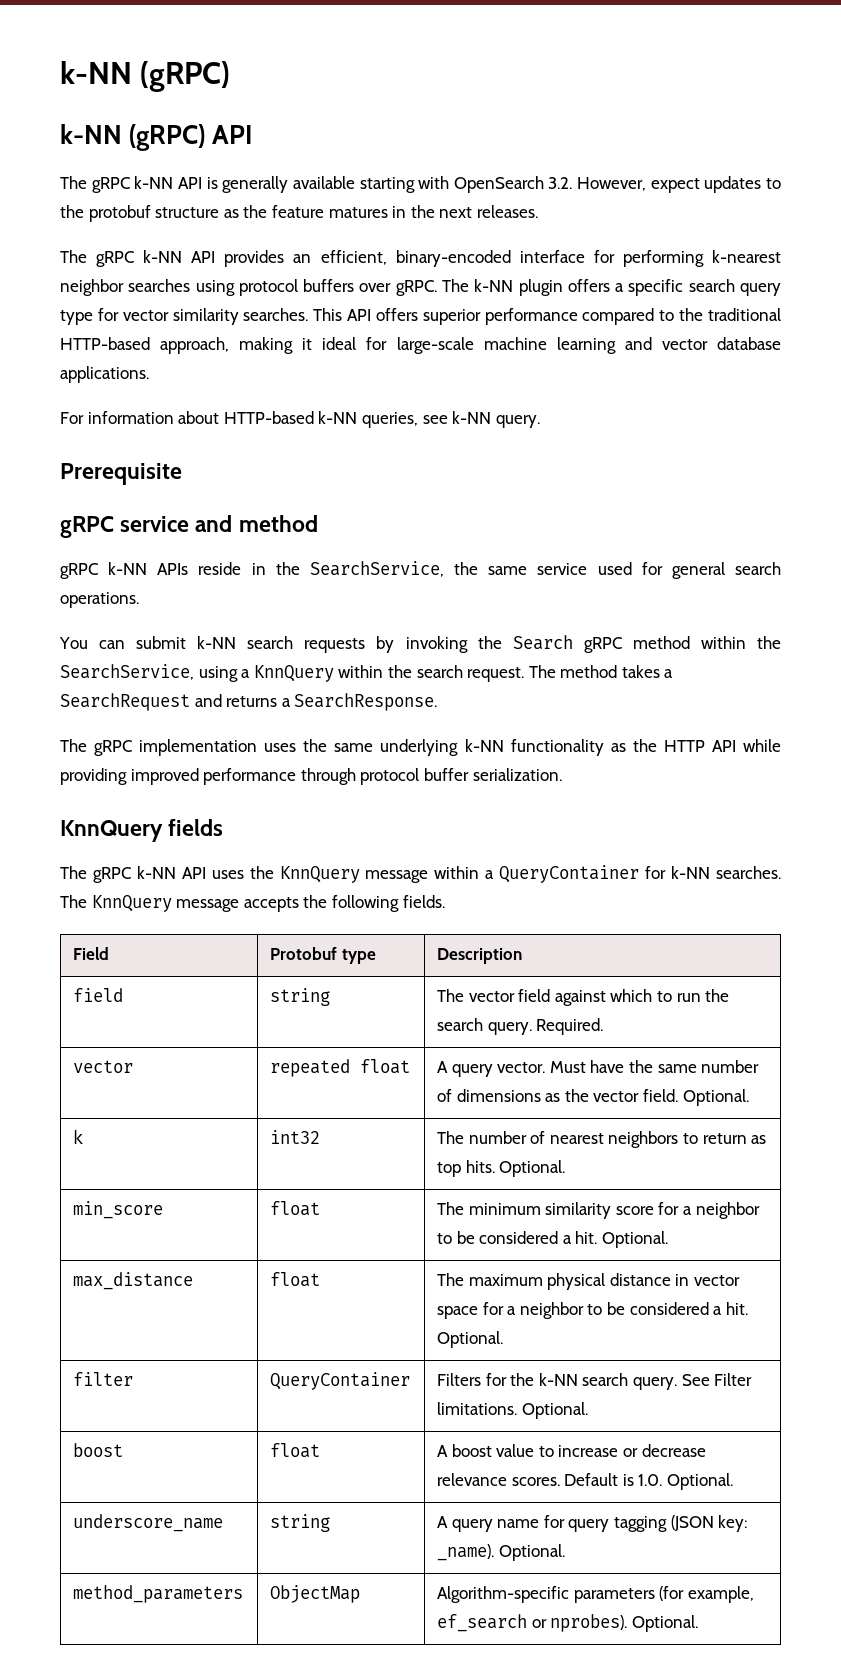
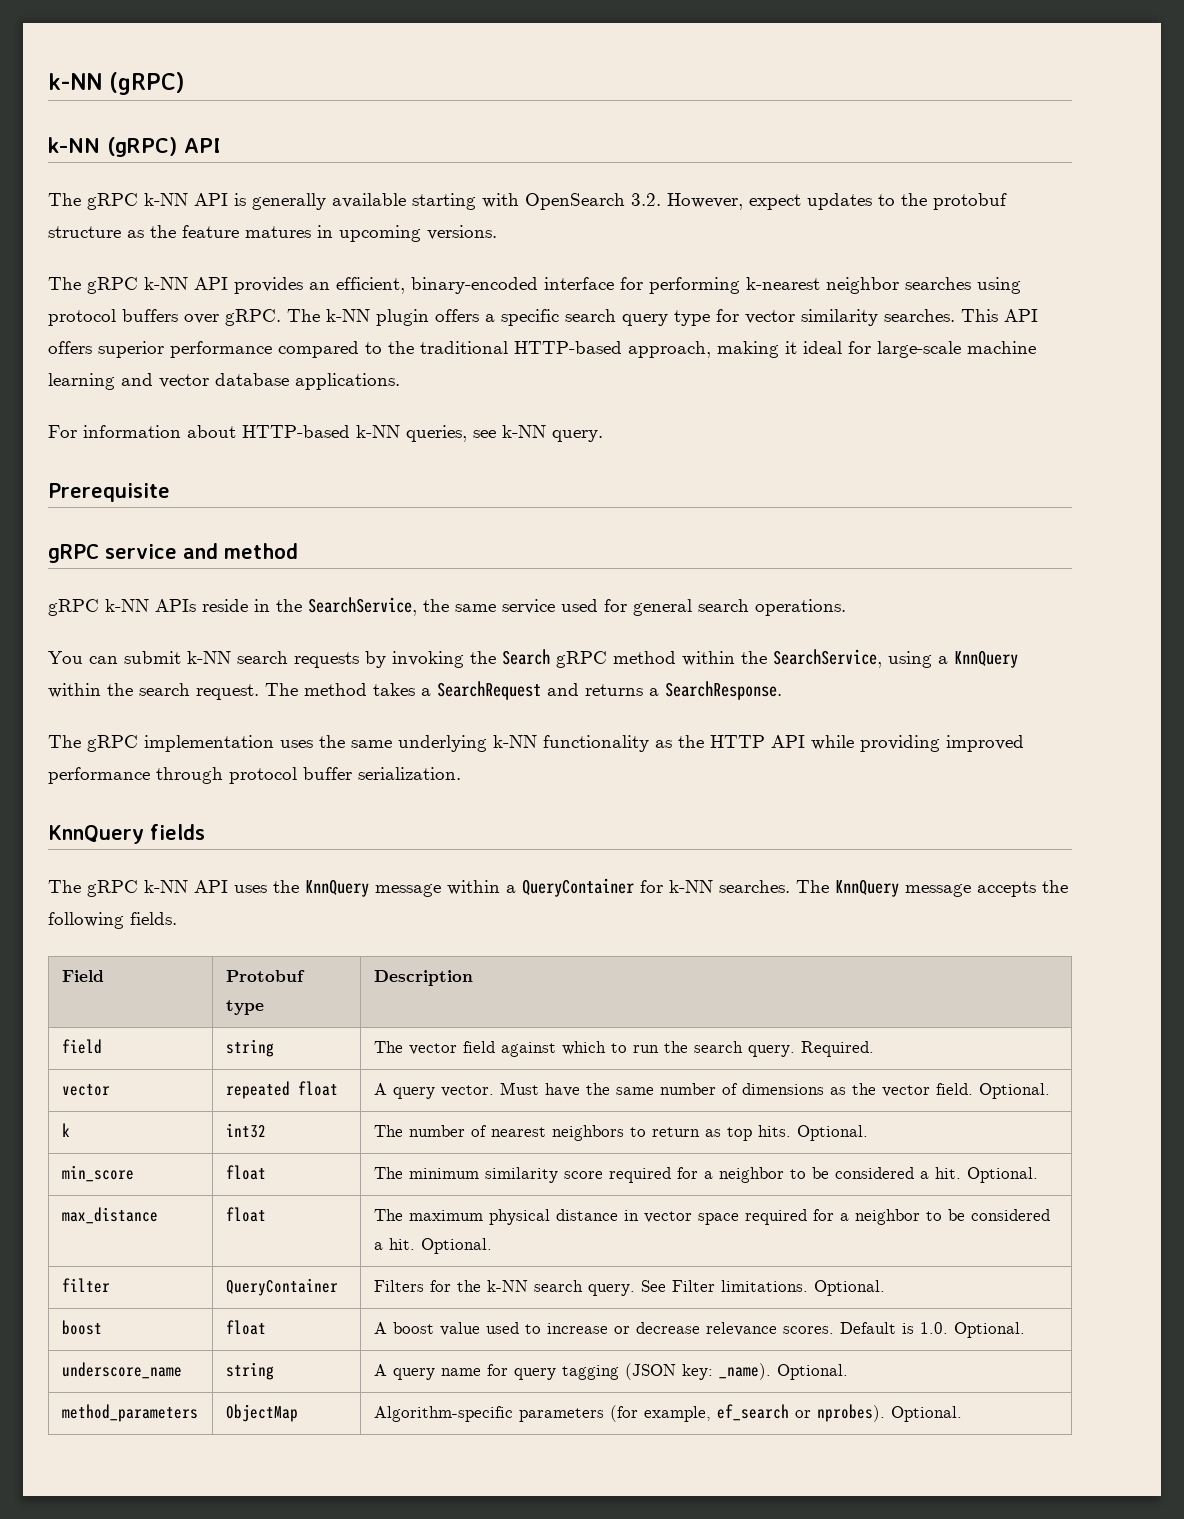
[410,205,538,218] the next releases. -> [339,225,497,242] upcoming versions.
(654, 1210) none -> [608,1167,671,1183] required
(479, 1312) none -> [744,1209,807,1225] required
(535, 1450) none -> [485,1322,519,1334] used

